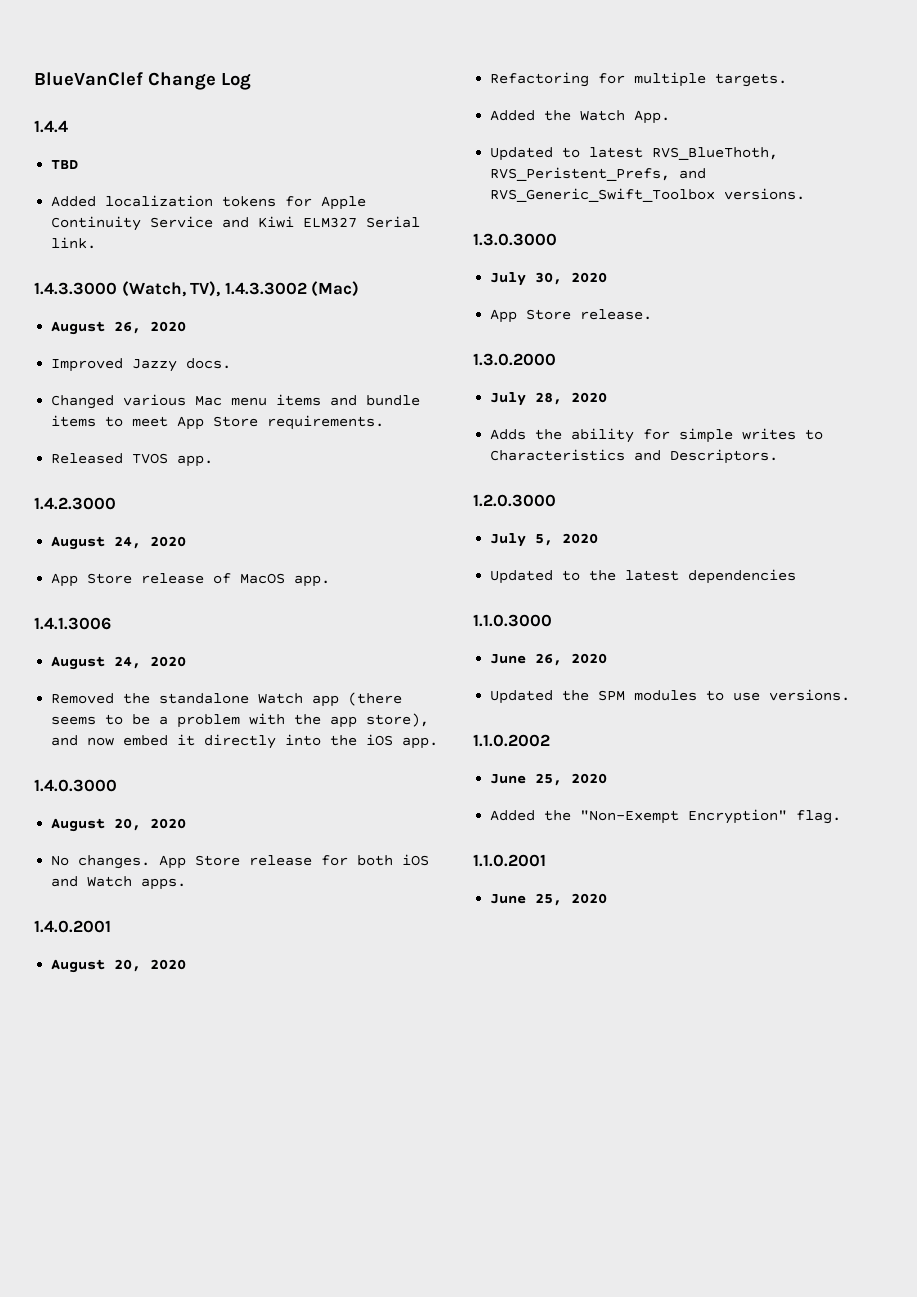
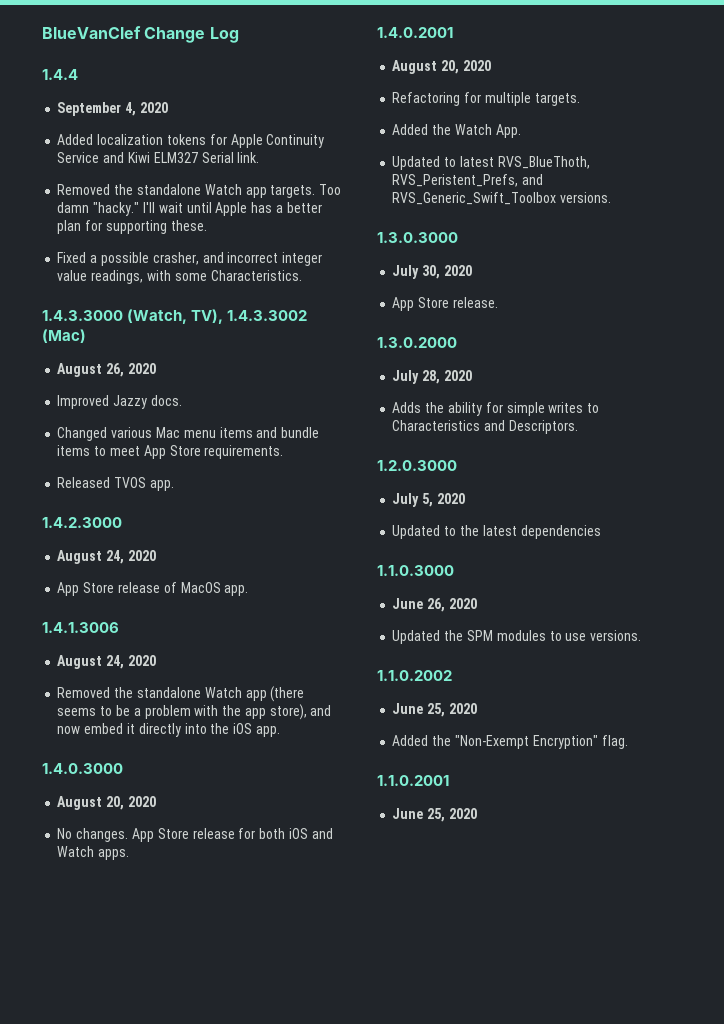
[51,160,79,169] TBD -> [57,102,168,116] September 4, 2020
(97, 243) none -> [57,184,342,198] [57,202,322,216] [57,220,207,234] [57,252,323,266] [57,270,302,284] // Removed the standalone Watch app targets. Too damn "hacky." I'll wait until Apple has a better plan for supporting these. // Fixed a possible crasher, and incorrect integer value readings, with some Characteristics.

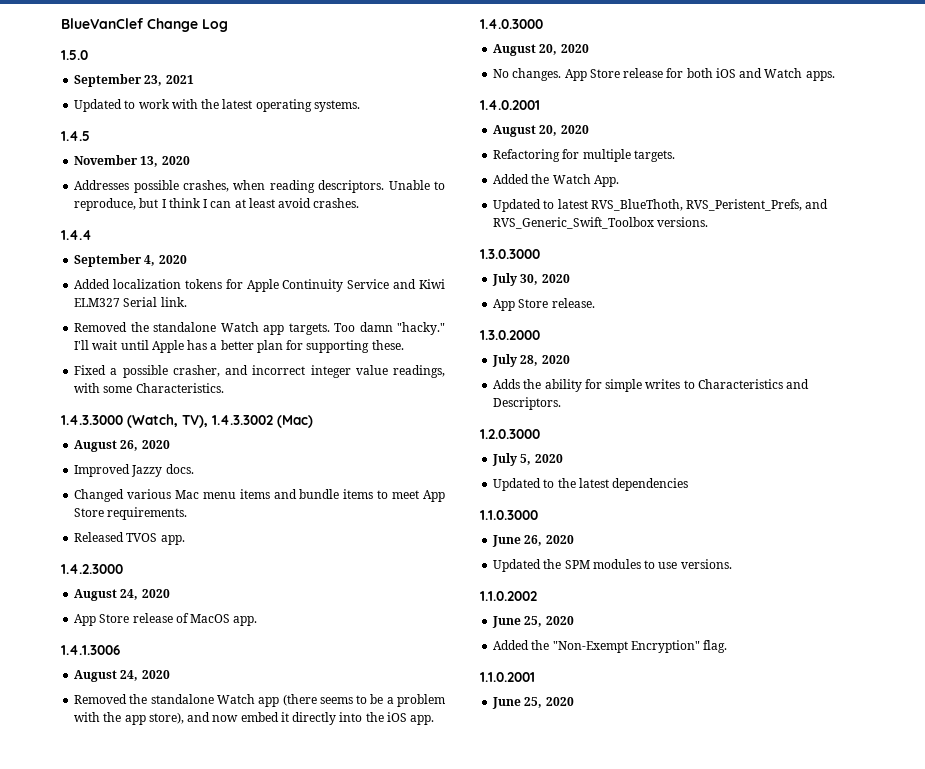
(239, 35) none -> [61,50,88,60] [74,74,194,87] [74,99,360,112] [61,131,90,141] [74,155,190,167] [74,180,445,193] [74,198,360,211] // 1.5.0 // September 23, 2021 // Updated to work with the latest operating systems. // 1.4.5 // November 13, 2020 // Addresses possible crashes, when reading descriptors. Unable to reproduce, but I think I can at least avoid crashes.

